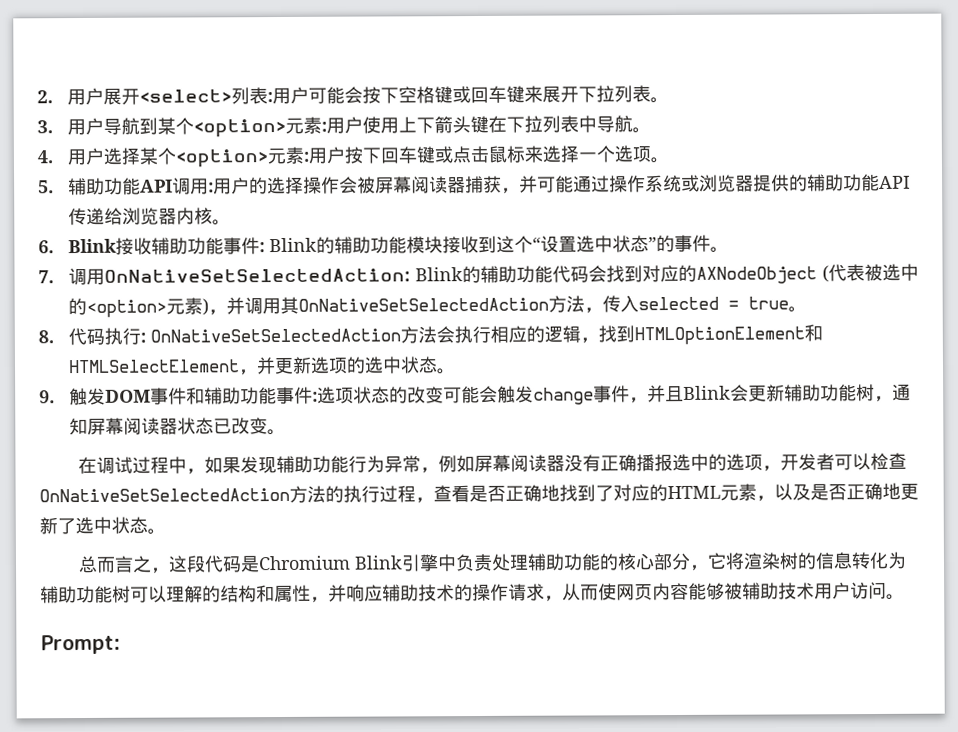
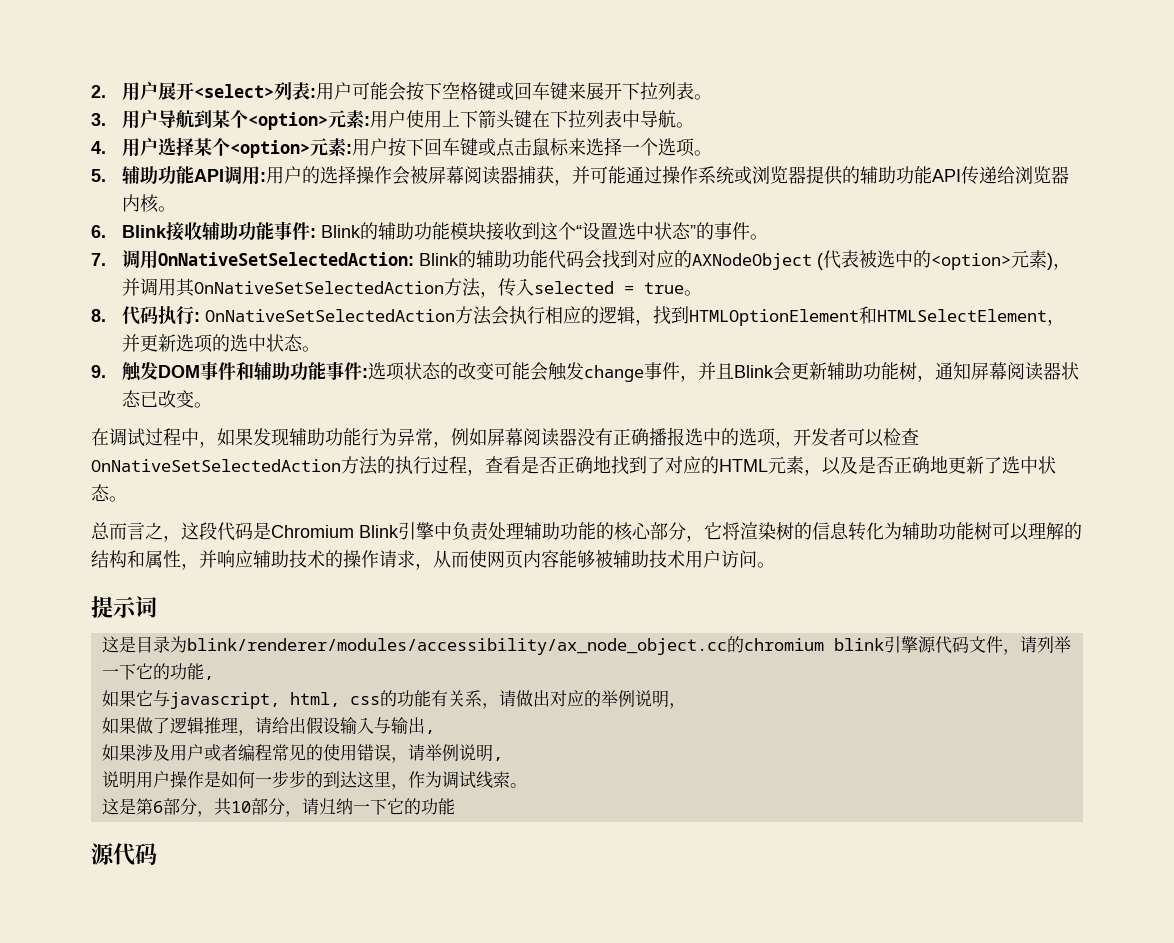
[40,634,121,655] Prompt: -> [91,596,157,618] [101,636,1071,655] [101,663,214,680] [101,690,686,709] [101,717,435,736] [101,744,503,763] [101,770,527,790] [101,798,455,817] [91,843,157,866] 提示词 // 这是目录为blink/renderer/modules/accessibility/ax_node_object.cc的chromium blink引擎源代码文件，请列举一下它的功能, // 如果它与javascript, html, css的功能有关系，请做出对应的举例说明， // 如果做了逻辑推理，请给出假设输入与输出, // 如果涉及用户或者编程常见的使用错误，请举例说明, // 说明用户操作是如何一步步的到达这里，作为调试线索。 // 这是第6部分，共10部分，请归纳一下它的功能 // 源代码

